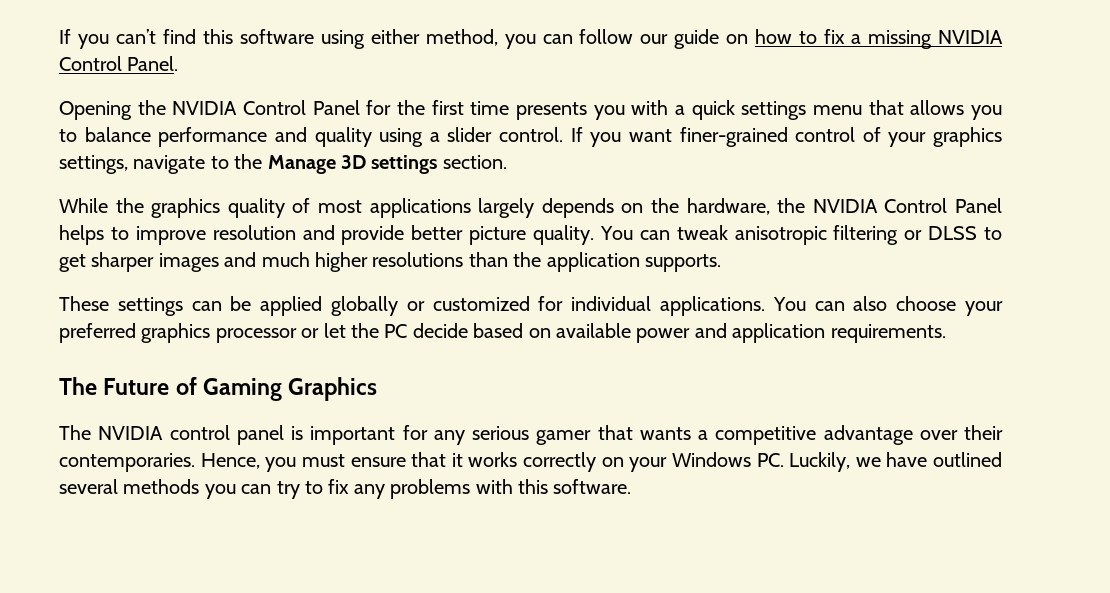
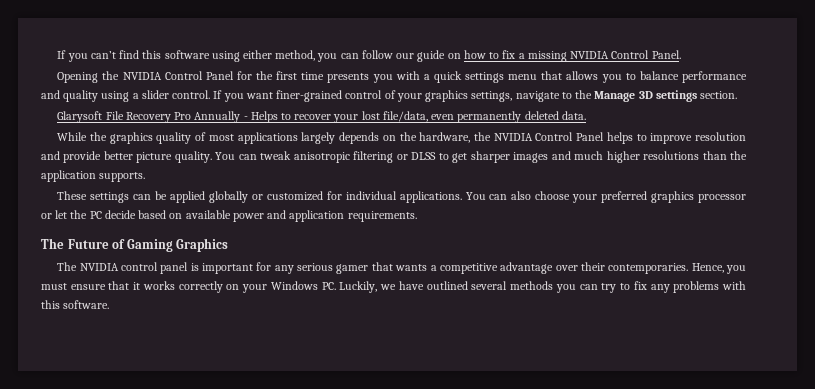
(507, 162) none -> [57,111,586,123] // Glarysoft File Recovery Pro Annually - Helps to recover your lost file/data, even permanently deleted data.

